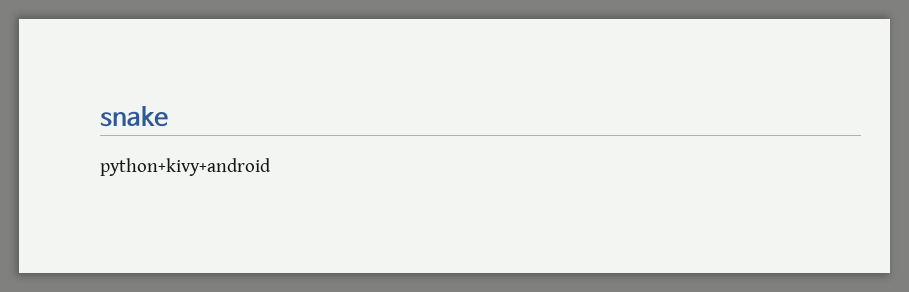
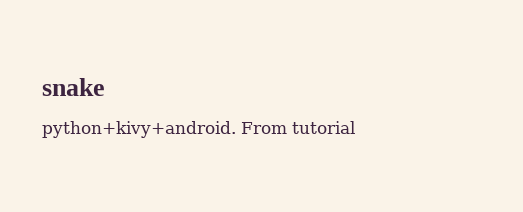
[100,158,271,176] python+kivy+android -> [42,121,355,138] python+kivy+android. From tutorial

